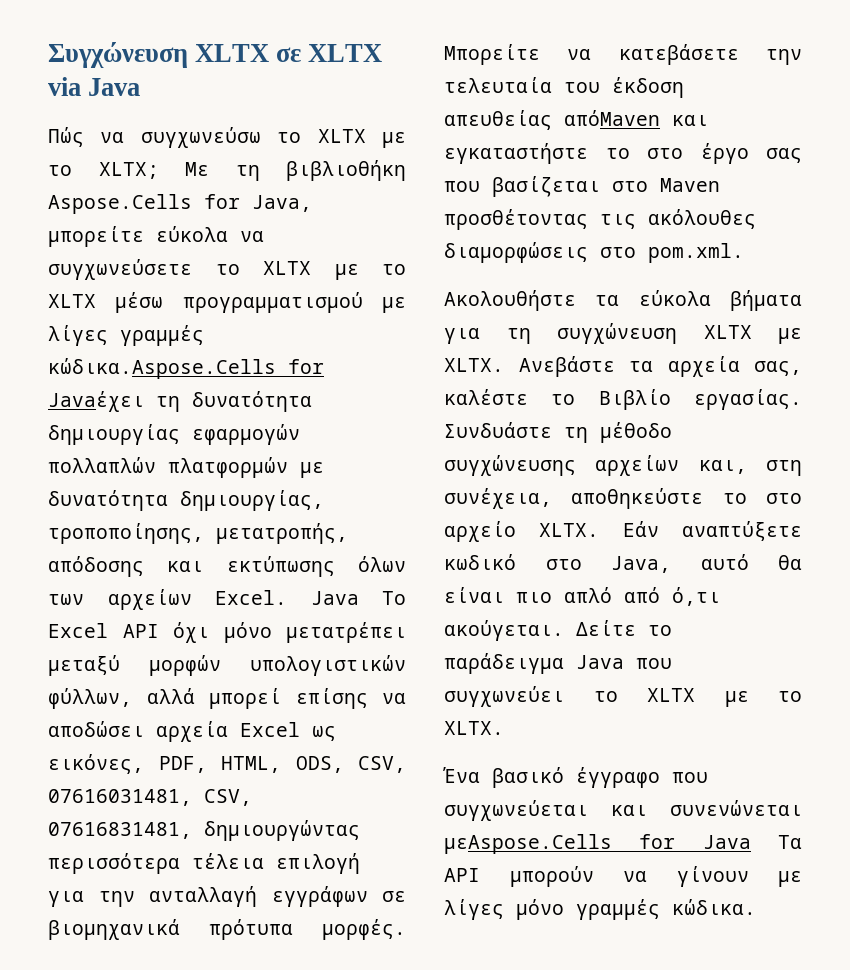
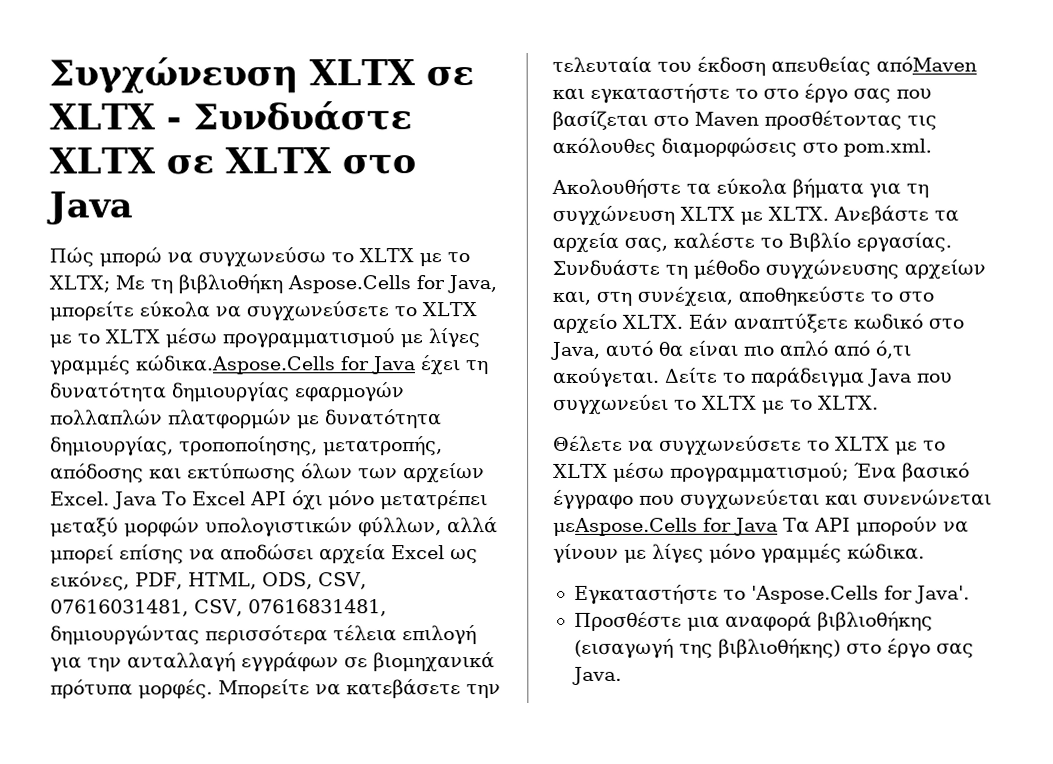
[48,77,81,96] via -> [165,101,412,132] [49,147,416,176] - Συνδυάστε XLTX σε XLTX στο
(84, 137) none -> [99,247,162,267] μπορώ
[48,391,144,412] Javaέχει -> [371,355,460,376] Java έχει
(504, 728) none -> [553,435,946,456] [553,462,849,482] Θέλετε να συγχωνεύσετε το XLTX με το XLTX μέσω προγραμματισμού;
(756, 907) none -> [573,584,970,604] [573,611,933,631] [573,638,974,658] [571,666,622,685] // Εγκαταστήστε το 'Aspose.Cells for Java'. // Προσθέστε μια αναφορά βιβλιοθήκης (εισαγωγή της βιβλιοθήκης) στο έργο σας Java.

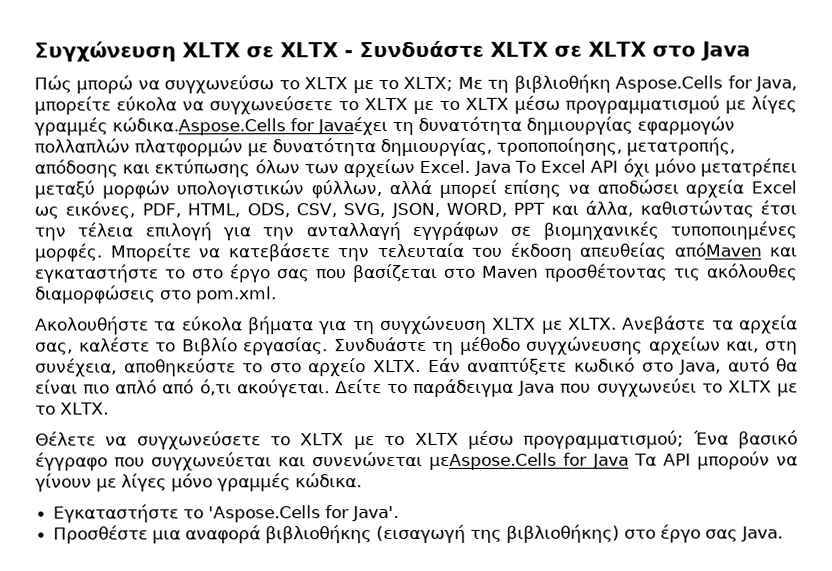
[371,355,460,376] Java έχει -> [317,117,388,136] Javaέχει
[50,599,387,617] [50,625,328,645] 07616031481, CSV, 07616831481, δημιουργώντας περισσότερα -> [343,200,797,219] [34,227,66,241] SVG, JSON, WORD, PPT και άλλα, καθιστώντας έτσι την
[373,652,495,673] [50,679,133,699] βιομηχανικά πρότυπα -> [542,221,797,240] βιομηχανικές τυποποιημένες

